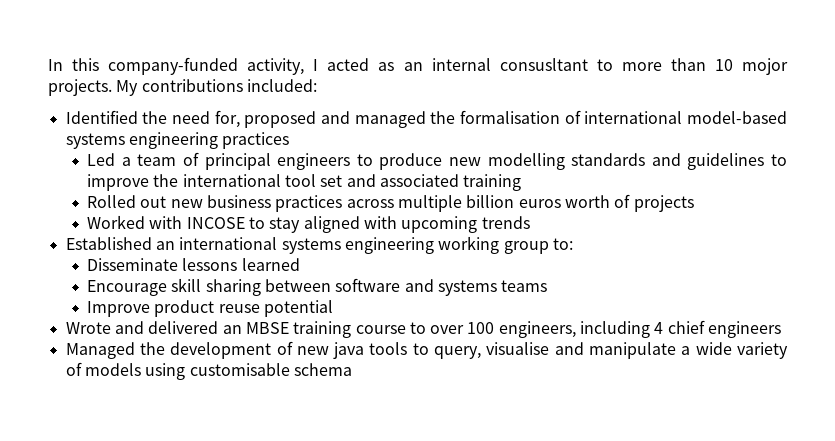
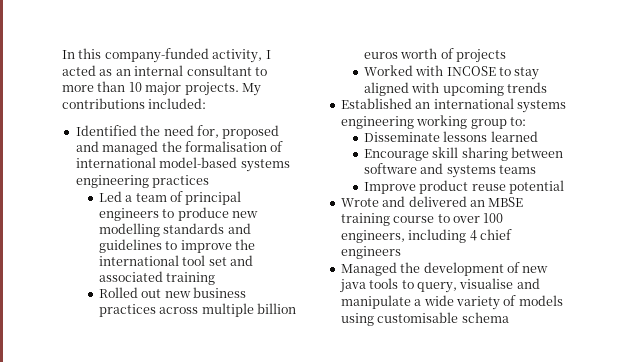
[499,58,588,71] consusltant -> [186,65,252,76] consultant
[741,58,788,75] mojor -> [145,82,182,96] major

